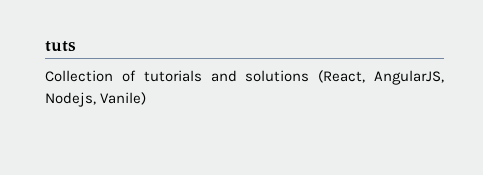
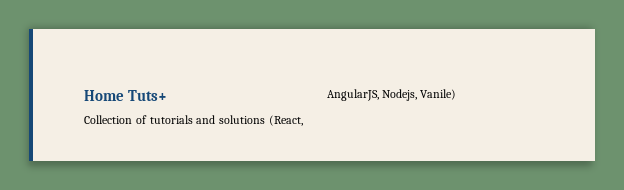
[45,41,76,52] tuts -> [84,90,168,101] Home Tuts+

